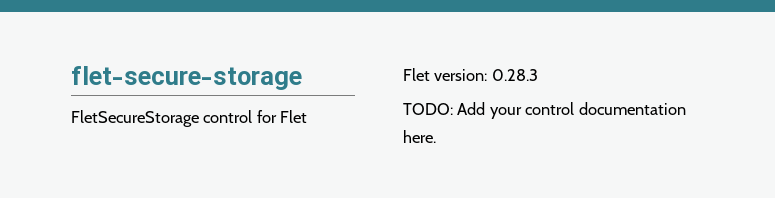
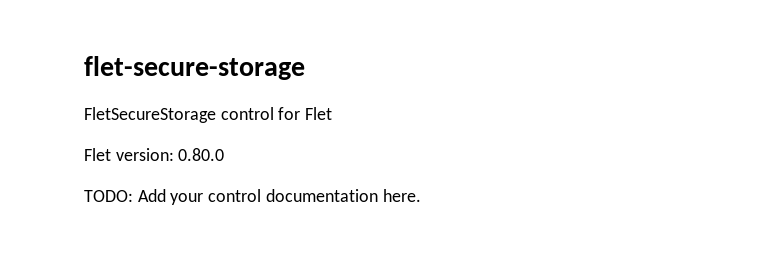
[491,69,538,81] 0.28.3 -> [178,148,225,161] 0.80.0

